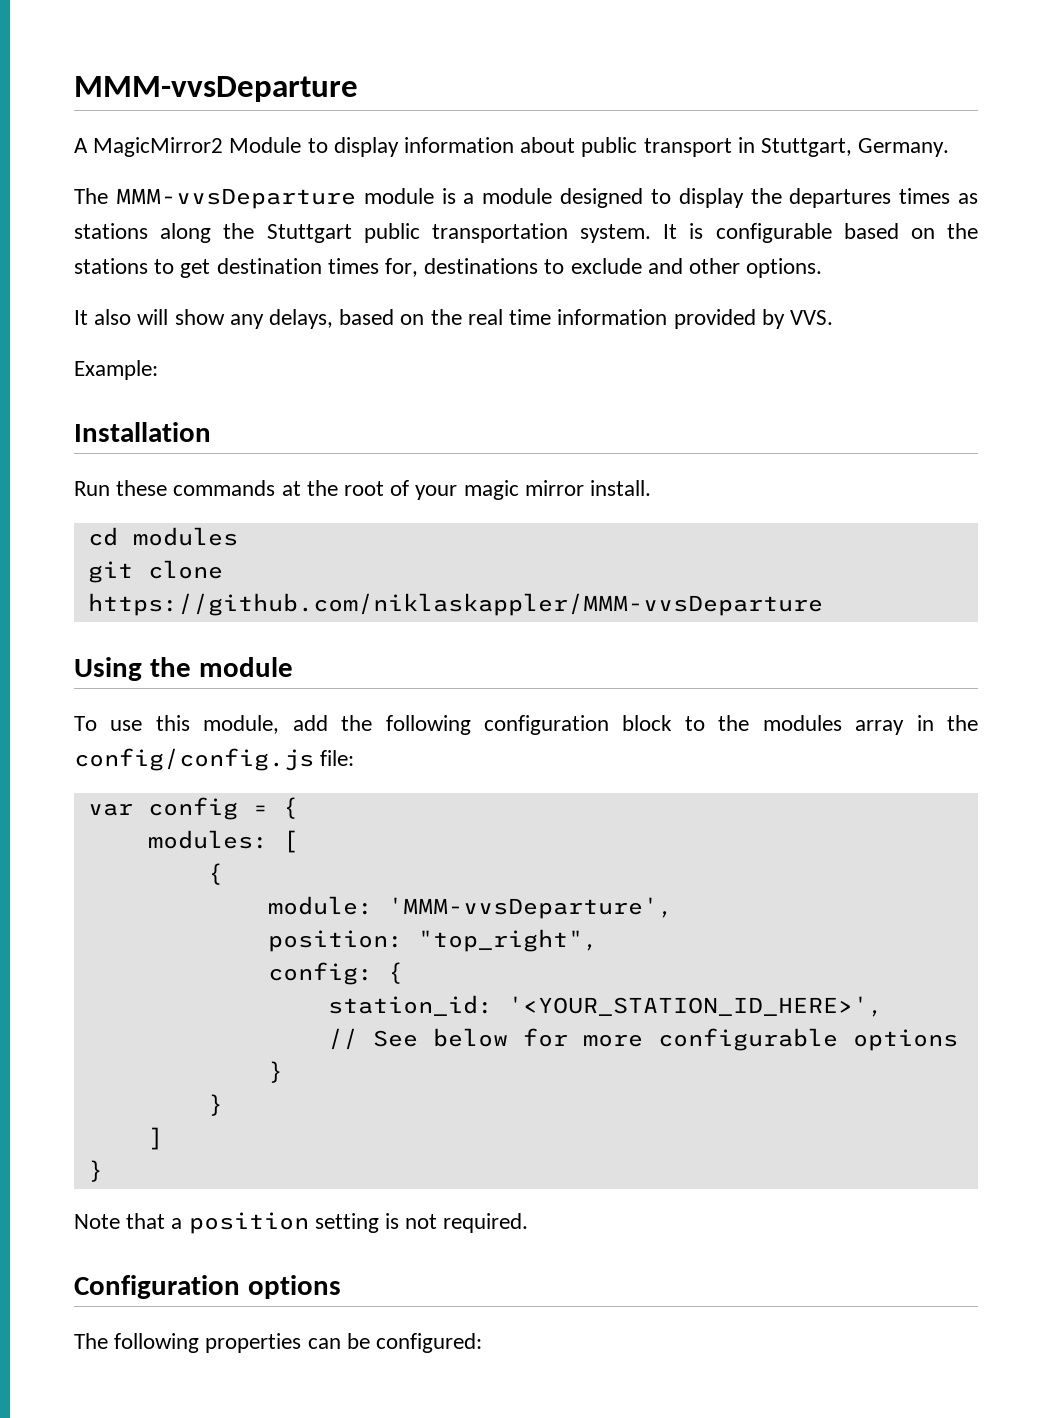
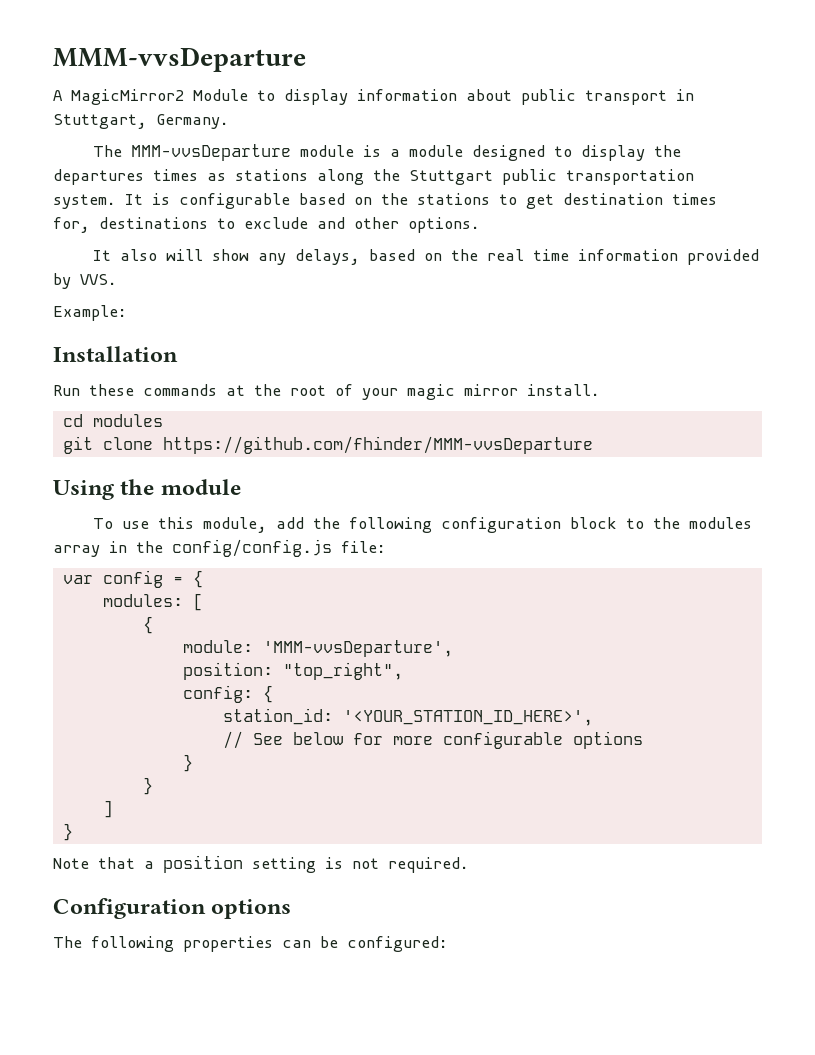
[87,593,823,616] https://github.com/niklaskappler/MMM-vvsDeparture -> [162,436,593,454] https://github.com/fhinder/MMM-vvsDeparture

